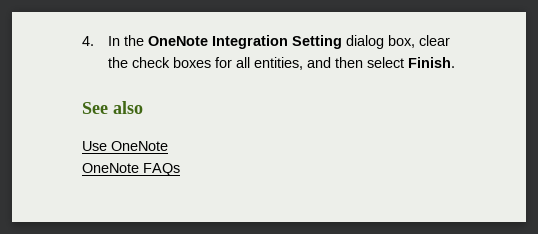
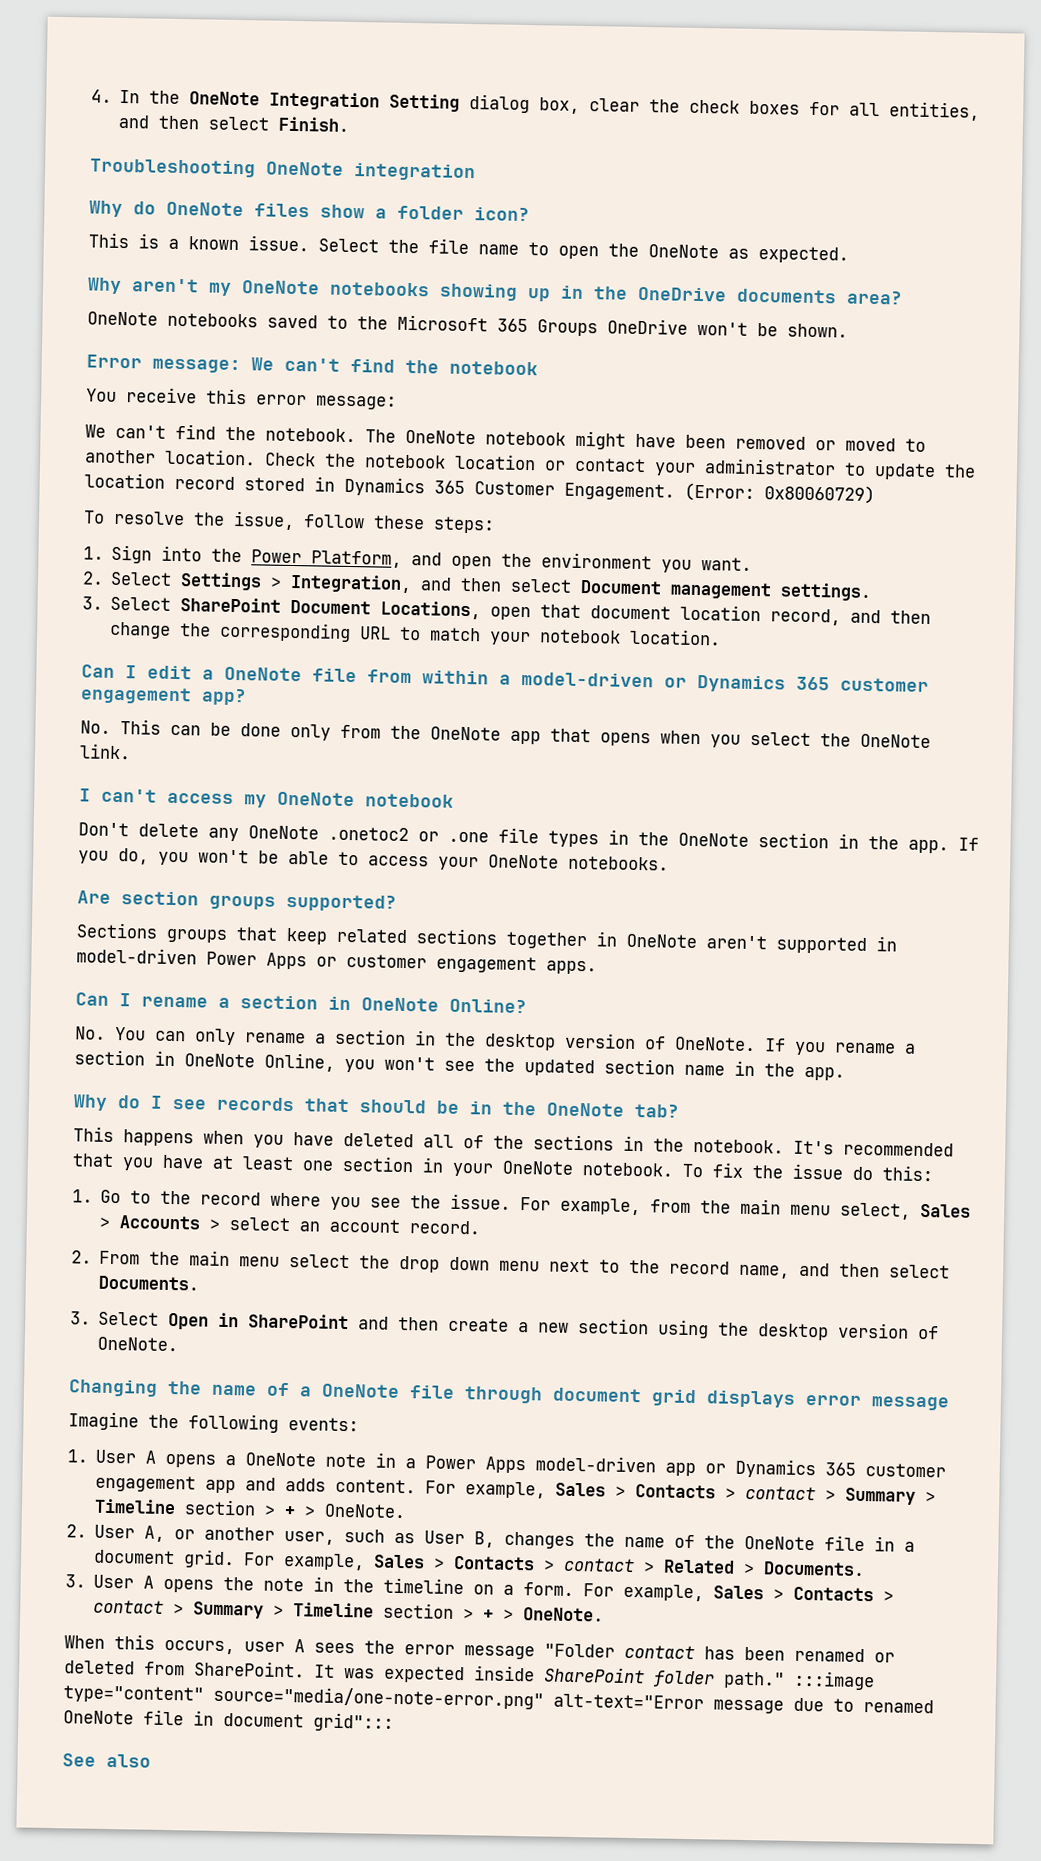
[82,101,143,114] [82,141,168,151] [82,163,180,176] See also // Use OneNote // OneNote FAQs -> [89,158,476,182] [89,200,530,222] [88,232,849,264] [87,277,903,305] [87,311,848,338] [86,354,538,376] [86,387,397,410] [85,423,926,452] [85,448,976,481] [84,472,875,505] [83,510,495,534] [83,544,753,573] [82,571,873,602] [82,596,932,626] [109,621,722,646] [81,664,929,693] [80,686,247,706] [80,719,931,749] [79,743,131,760] [79,788,454,808] [78,822,979,854] [78,848,669,871] [77,890,397,912] [76,922,897,954] [76,947,597,975] [75,992,527,1014] [75,1026,916,1056] [74,1049,845,1081] [73,1094,680,1118] [73,1126,954,1157] [72,1153,933,1182] [72,1189,972,1220] [99,1215,481,1235] [71,1250,951,1279] [98,1275,200,1291] [70,1311,940,1341] [97,1336,179,1352] [68,1379,949,1411] [68,1411,359,1433] [67,1449,947,1479] [95,1474,937,1505] [94,1498,407,1519] [66,1524,916,1552] [94,1549,866,1577] [65,1574,895,1602] [93,1599,605,1622] [64,1634,895,1663] [64,1660,875,1691] [63,1685,934,1714] [63,1709,394,1732] [62,1753,151,1768] Troubleshooting OneNote integration // Why do OneNote files show a folder icon? // This is a known issue. Select the file name to open the OneNote as expected. // Why aren't my OneNote notebooks showing up in the OneDrive documents area? // OneNote notebooks saved to the Microsoft 365 Groups OneDrive won't be shown. // Error message: We can't find the notebook // You receive this error message: // We can't find the notebook. The OneNote notebook might have been removed or moved to another location. Check the notebook location or contact your administrator to update the location record stored in Dynamics 365 Customer Engagement. (Error: 0x80060729) // To resolve the issue, follow these steps: // 1. Sign into the Power Platform, and open the environment you want. // 2. Select Settings > Integration, and then select Document management settings. // 3. Select SharePoint Document Locations, open that document location record, and then change the corresponding URL to match your notebook location. // Can I edit a OneNote file from within a model-driven or Dynamics 365 customer engagement app? // No. This can be done only from the OneNote app that opens when you select the OneNote link. // I can't access my OneNote notebook // Don't delete any OneNote .onetoc2 or .one file types in the OneNote section in the app. If you do, you won't be able to access your OneNote notebooks. // Are section groups supported? // Sections groups that keep related sections together in OneNote aren't supported in model-driven Power Apps or customer engagement apps. // Can I rename a section in OneNote Online? // No. You can only rename a section in the desktop version of OneNote. If you rename a section in OneNote Online, you won't see the updated section name in the app. // Why do I see records that should be in the OneNote tab? // This happens when you have deleted all of the sections in the notebook. It's recommended that you have at least one section in your OneNote notebook. To fix the issue do this: // 1. Go to the record where you see the issue. For example, from the main menu select, Sales > Accounts > select an account record. // 2. From the main menu select the drop down menu next to the record name, and then select Documents. // 3. Select Open in SharePoint and then create a new section using the desktop version of OneNote. // Changing the name of a OneNote file through document grid displays error message // Imagine the following events: // 1. User A opens a OneNote note in a Power Apps model-driven app or Dynamics 365 customer engagement app and adds content. For example, Sales > Contacts > contact > Summary > Timeline section > + > OneNote. // 2. User A, or another user, such as User B, changes the name of the OneNote file in a document grid. For example, Sales > Contacts > contact > Related > Documents. // 3. User A opens the note in the timeline on a form. For example, Sales > Contacts > contact > Summary > Timeline section > + > OneNote. // When this occurs, user A sees the error message "Folder contact has been renamed or deleted from SharePoint. It was expected inside SharePoint folder path." :::image type="content" source="media/one-note-error.png" alt-text="Error message due to renamed OneNote file in document grid"::: // See also

